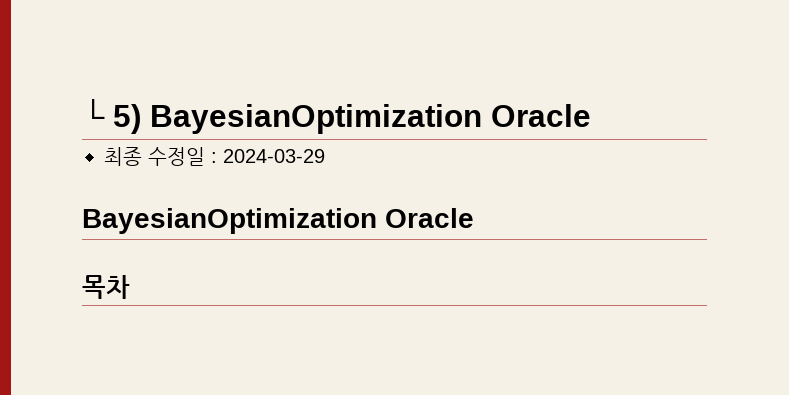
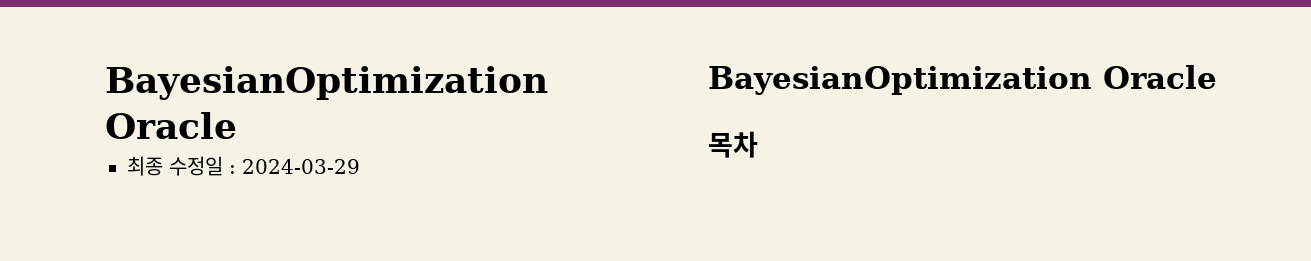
[82,99,141,134] └ 5) -> (105, 83) none

